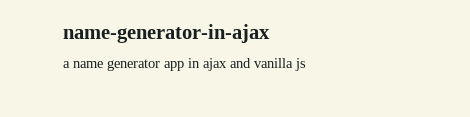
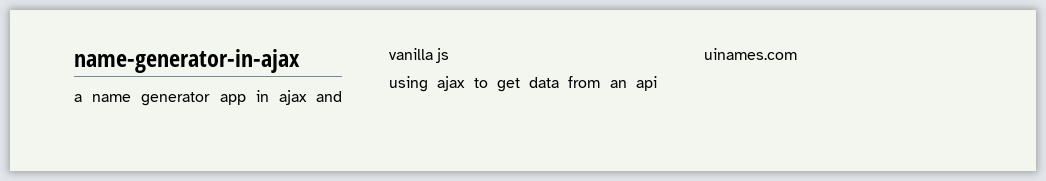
(306, 64) none -> [389,76,657,92] [704,48,797,60] // using ajax to get data from an api uinames.com

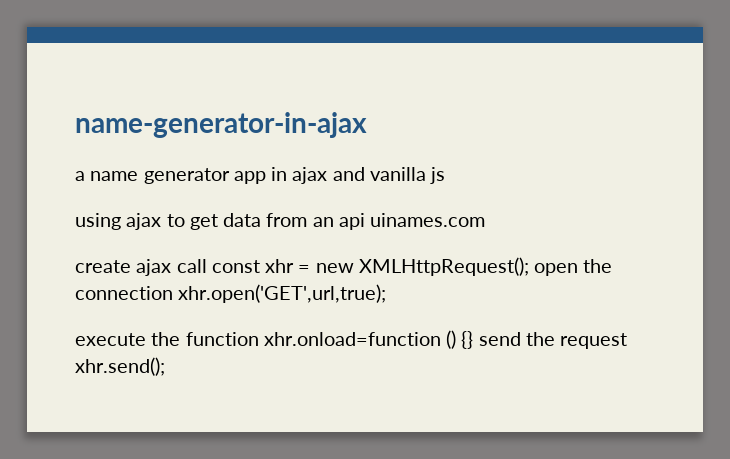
(797, 54) none -> [75,257,613,276] [75,284,387,303] [75,330,628,349] [75,357,165,376] // create ajax call const xhr = new XMLHttpRequest(); open the connection xhr.open('GET',url,true); // execute the function xhr.onload=function () {} send the request xhr.send();

